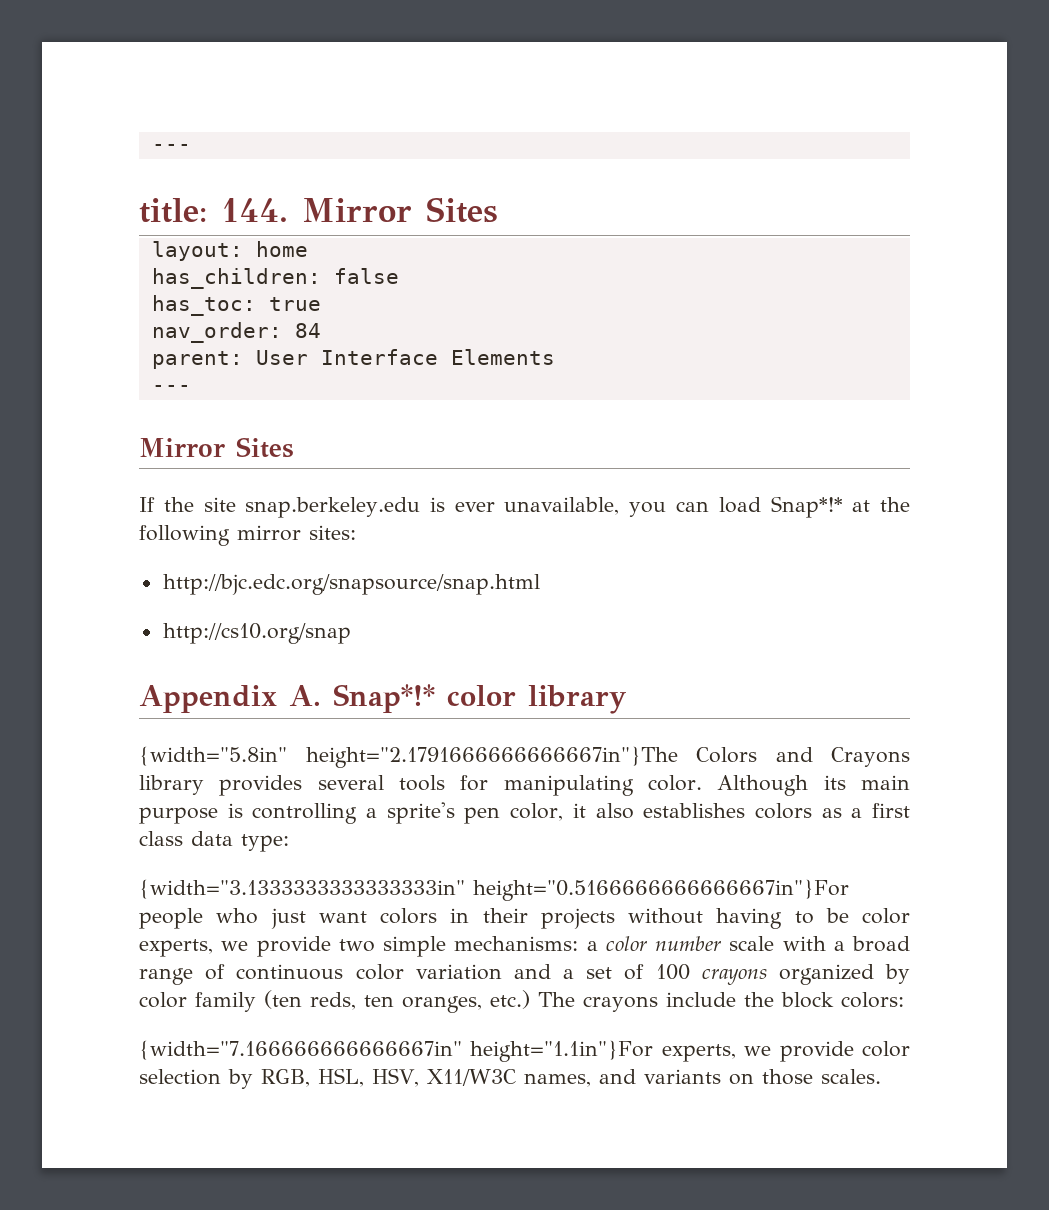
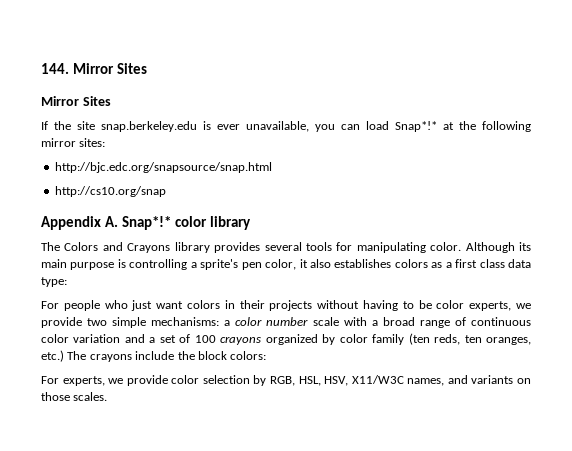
[151,144,191,151] [139,198,207,223] --- // title: -> (41, 68) none
[151,241,308,261] [151,268,399,289] [151,295,321,316] [151,322,321,343] [151,349,555,369] [151,385,191,392] // layout: home // has_children: false // has_toc: true // nav_order: 84 // parent: User Interface Elements // --- -> (148, 68) none
[139,746,678,768] {width="5.8in" height="2.1791666666666667in"}The -> [41,242,60,251] The
[139,879,849,901] {width="3.1333333333333333in" height="0.5166666666666667in"}For -> [41,301,59,309] For
[139,1040,654,1062] {width="7.166666666666667in" height="1.1in"}For -> [41,376,59,384] For

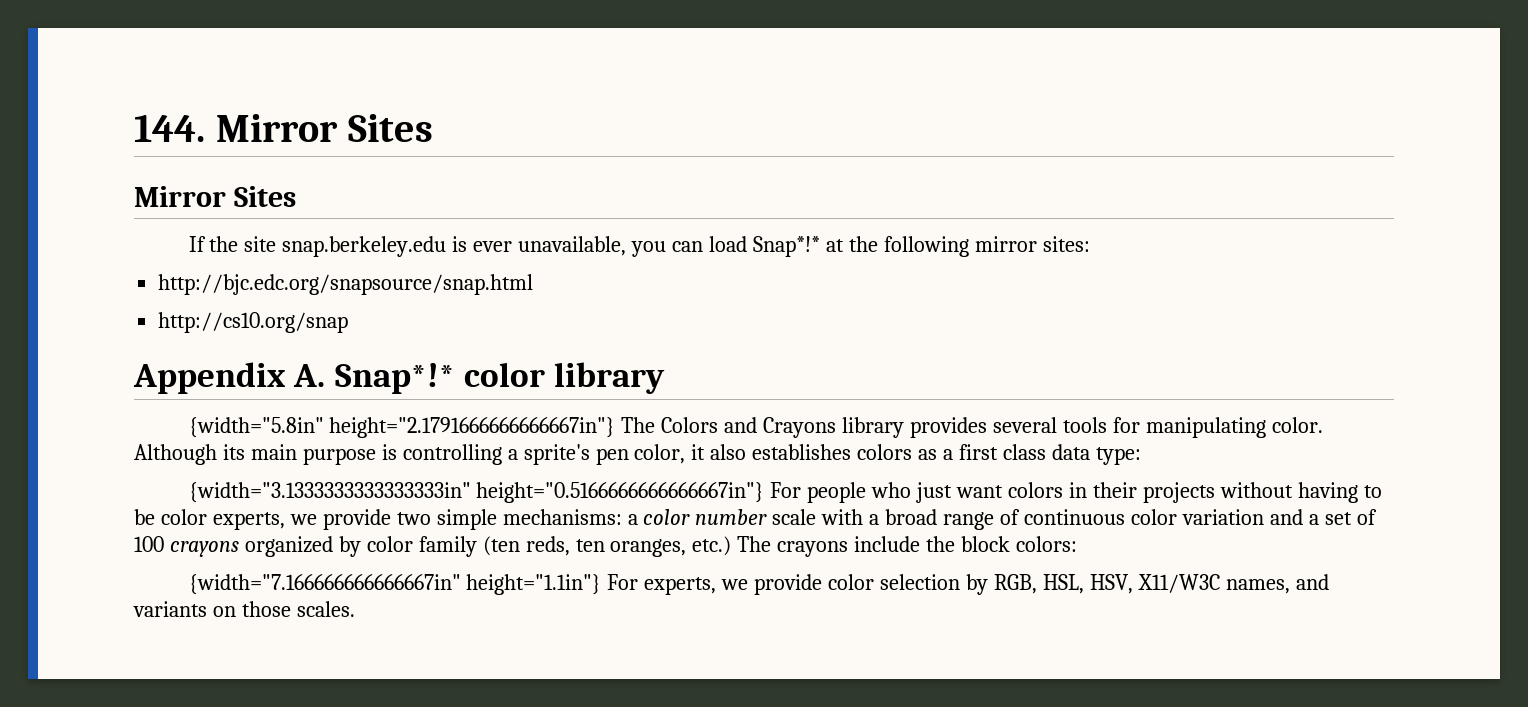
(251, 223) none -> [188,417,616,438] {width="5.8in" height="2.1791666666666667in"}
(67, 282) none -> [188,482,765,503] {width="3.1333333333333333in" height="0.5166666666666667in"}
(267, 355) none -> [188,574,602,595] {width="7.166666666666667in" height="1.1in"}

